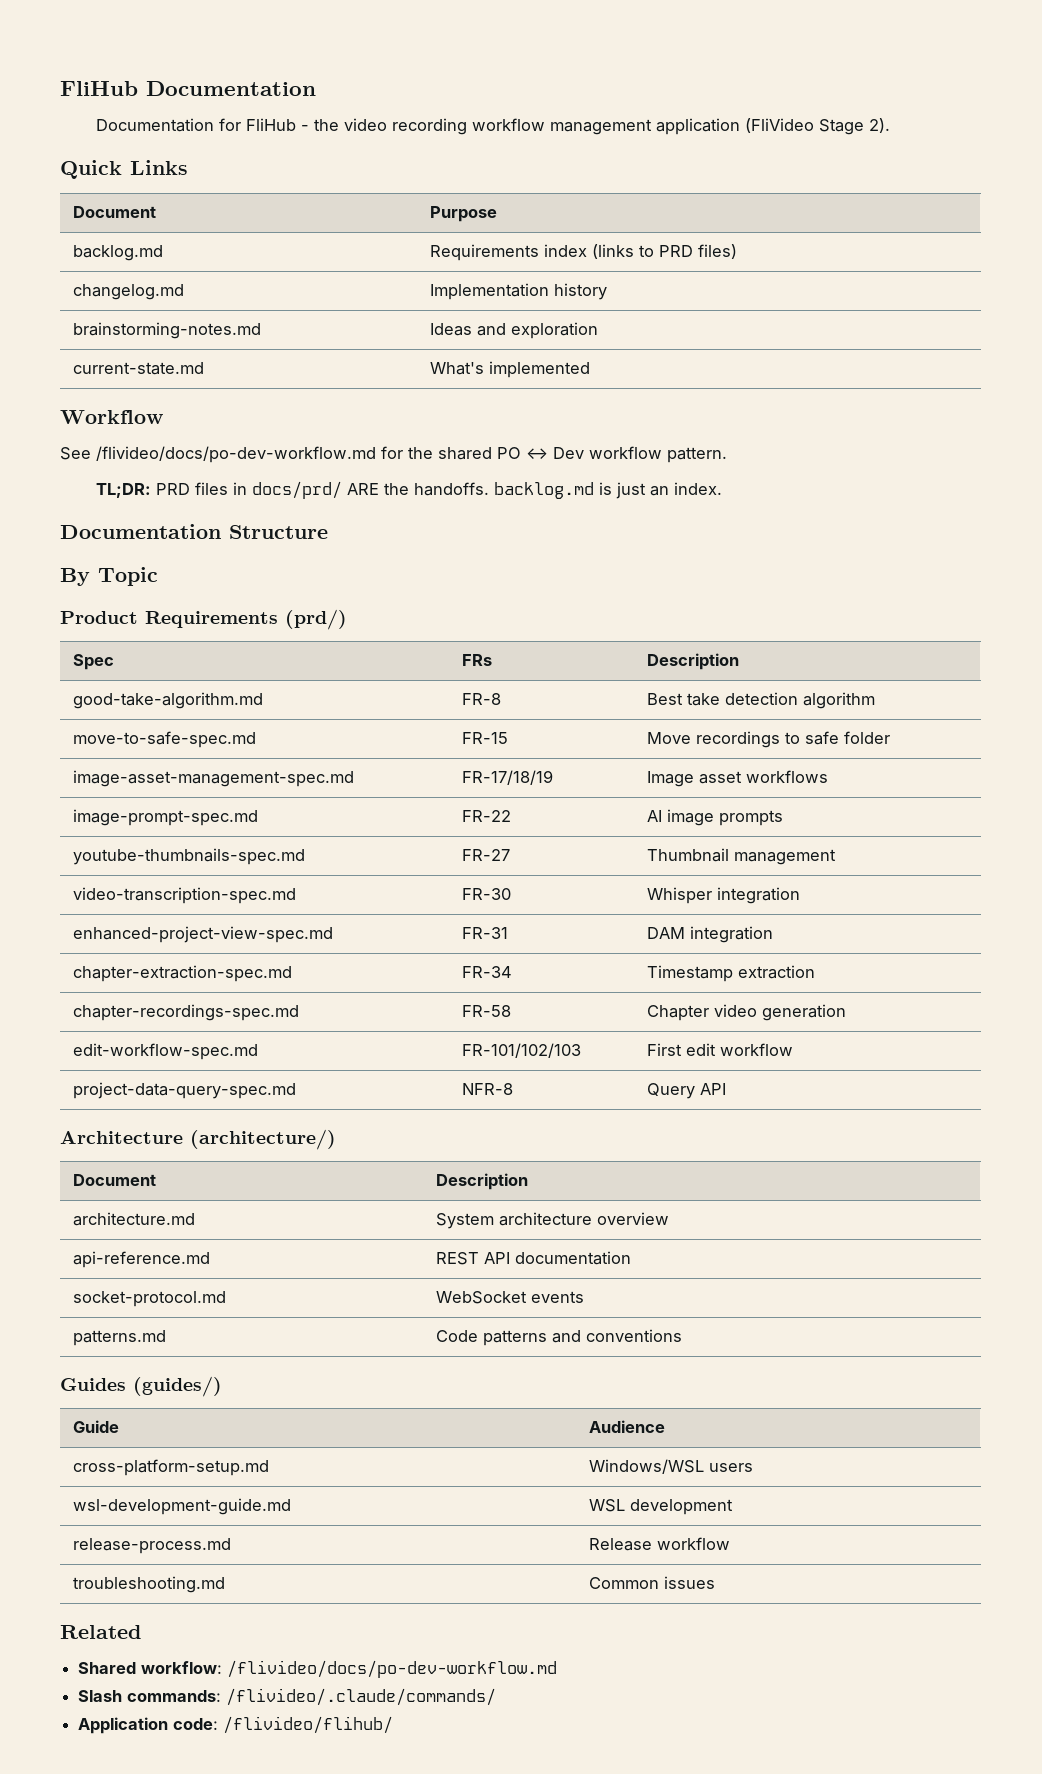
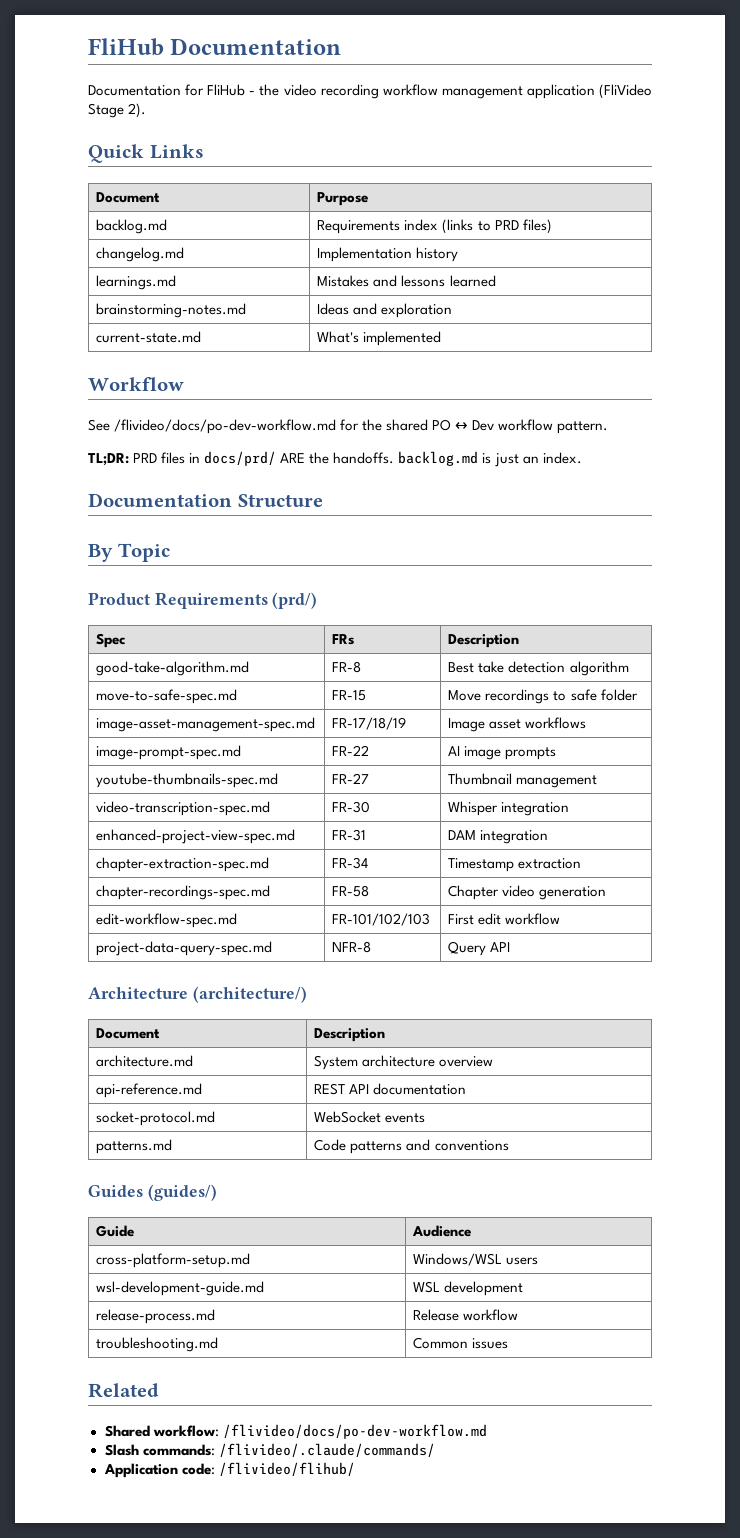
(608, 291) none -> [96,275,177,290] [317,275,496,287] // learnings.md | Mistakes and lessons learned

